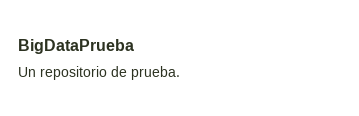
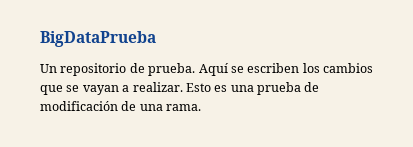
(180, 73) none -> [198,63,373,76] [40,82,320,95] [40,101,202,111] Aquí se escriben los cambios que se vayan a realizar. Esto es una prueba de modificación de una rama.

